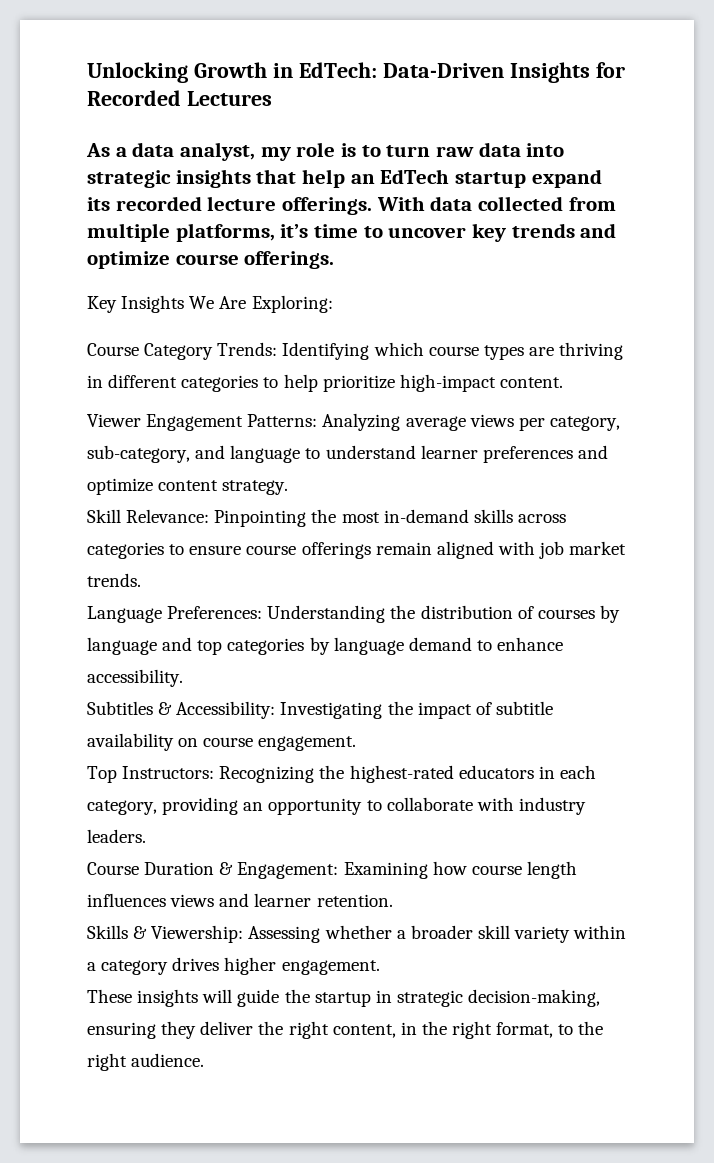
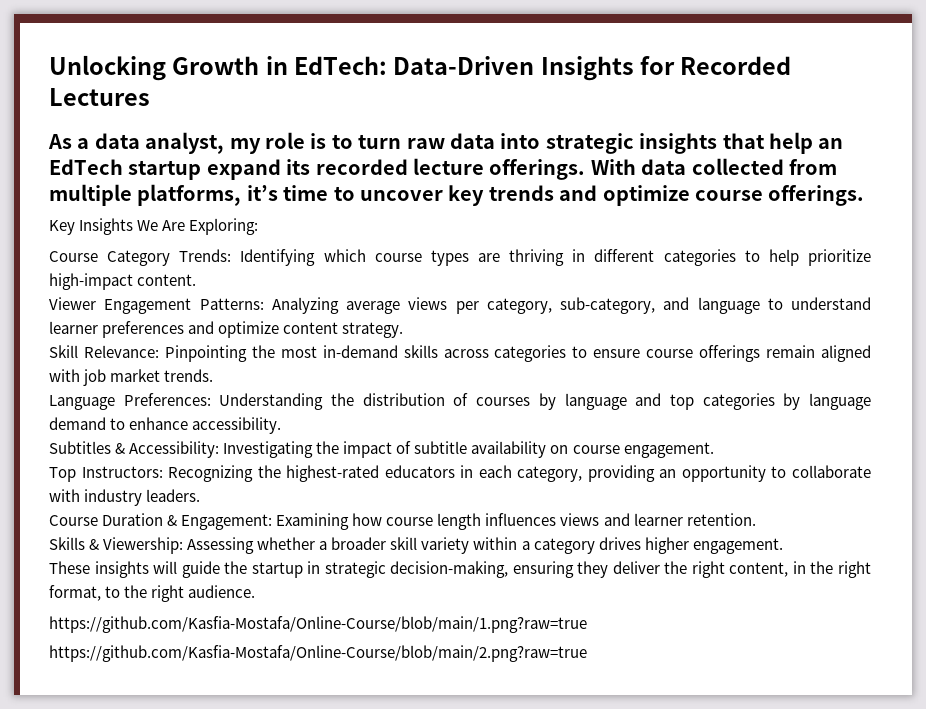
(205, 1060) none -> [49,616,587,633] [49,645,587,662] // https://github.com/Kasfia-Mostafa/Online-Course/blob/main/1.png?raw=true // https://github.com/Kasfia-Mostafa/Online-Course/blob/main/2.png?raw=true

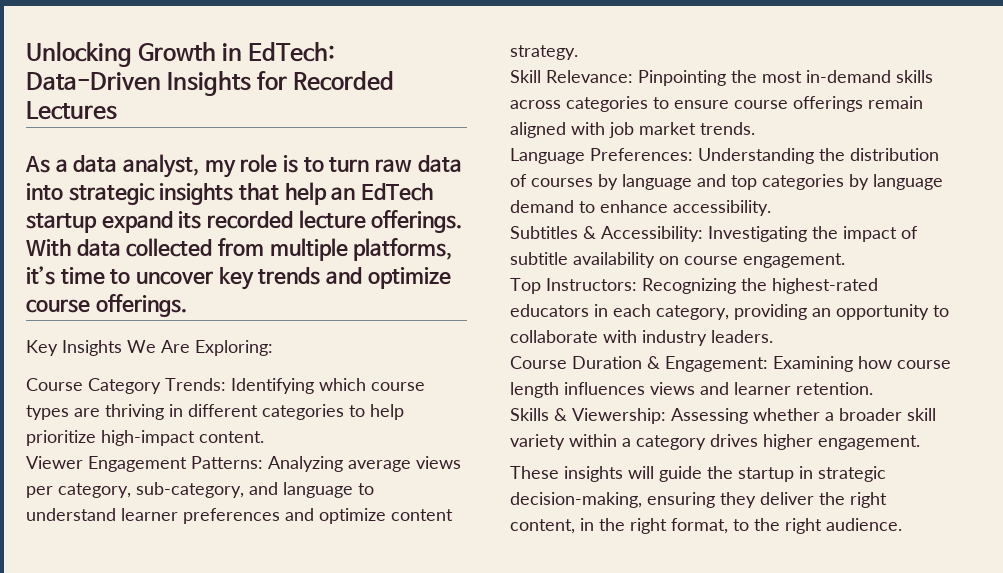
[49,616,587,633] [49,645,587,662] // https://github.com/Kasfia-Mostafa/Online-Course/blob/main/1.png?raw=true // https://github.com/Kasfia-Mostafa/Online-Course/blob/main/2.png?raw=true -> (902, 524) none

